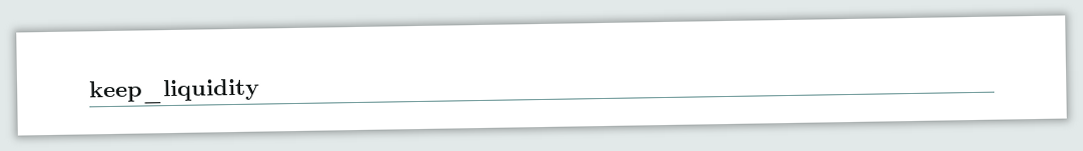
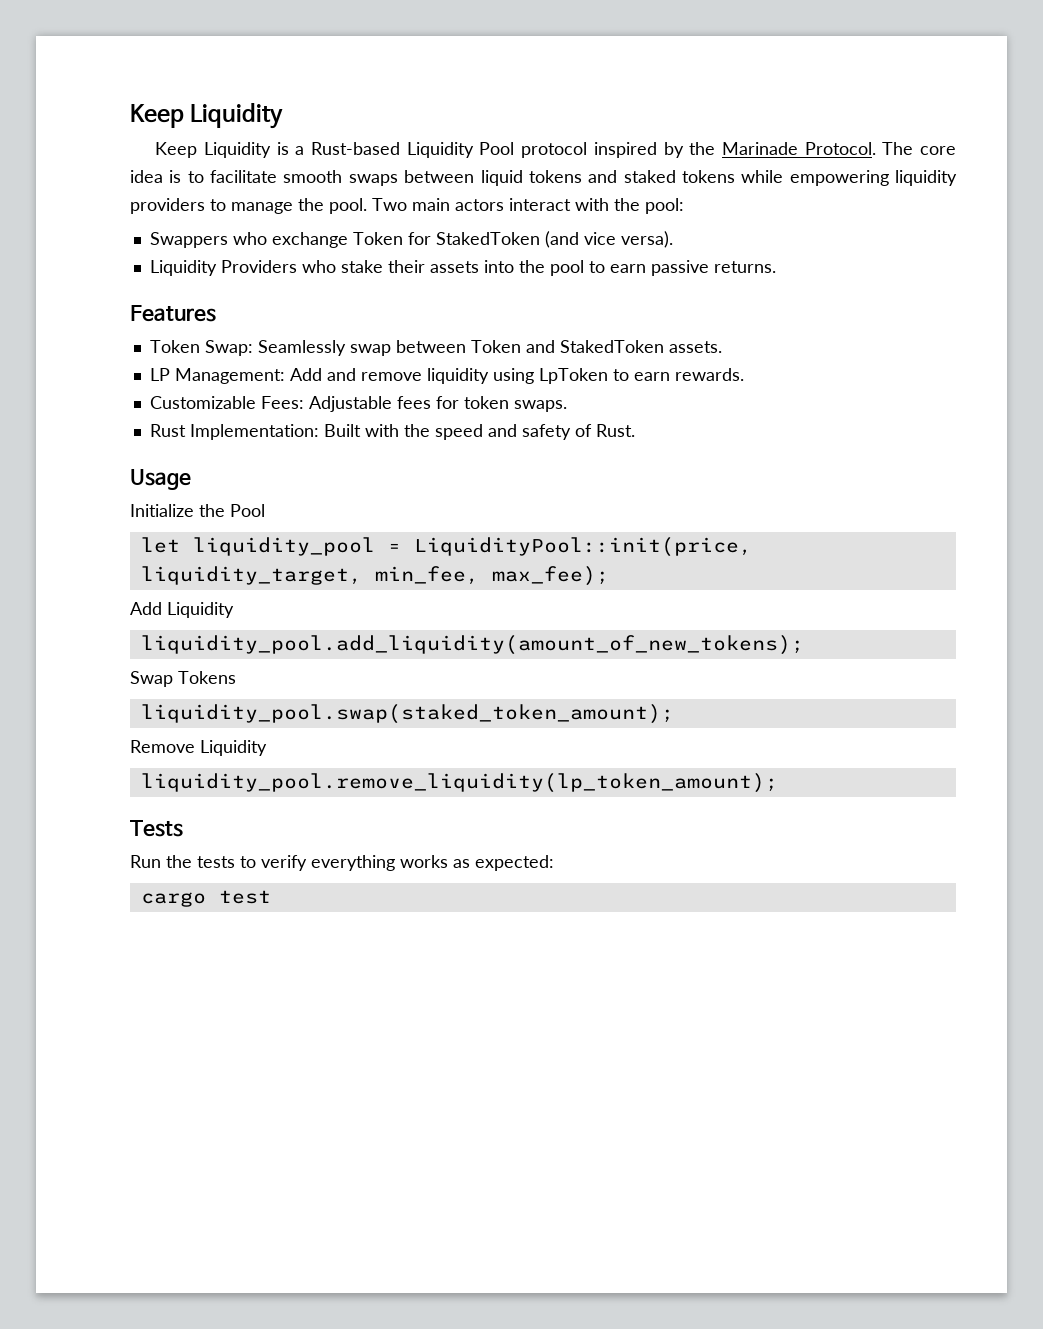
[89,78,260,105] keep_liquidity -> [130,103,284,129] [155,142,956,158] [130,170,957,186] [130,198,684,214] [149,231,673,248] [149,260,776,276] [130,305,216,322] [149,340,722,356] [149,368,744,384] [149,396,567,412] [149,424,635,440] [130,469,191,490] [130,504,265,517] [140,537,752,557] [140,566,609,586] [130,602,234,618] [140,635,804,655] [130,671,236,687] [140,704,674,724] [130,740,267,756] [140,773,778,793] [130,820,183,837] [130,855,554,871] [140,890,271,907] Keep Liquidity // Keep Liquidity is a Rust-based Liquidity Pool protocol inspired by the Marinade Protocol. The core idea is to facilitate smooth swaps between liquid tokens and staked tokens while empowering liquidity providers to manage the pool. Two main actors interact with the pool: // Swappers who exchange Token for StakedToken (and vice versa). // Liquidity Providers who stake their assets into the pool to earn passive returns. // Features // Token Swap: Seamlessly swap between Token and StakedToken assets. // LP Management: Add and remove liquidity using LpToken to earn rewards. // Customizable Fees: Adjustable fees for token swaps. // Rust Implementation: Built with the speed and safety of Rust. // Usage // Initialize the Pool // let liquidity_pool = LiquidityPool::init(price, liquidity_target, min_fee, max_fee); // Add Liquidity // liquidity_pool.add_liquidity(amount_of_new_tokens); // Swap Tokens // liquidity_pool.swap(staked_token_amount); // Remove Liquidity // liquidity_pool.remove_liquidity(lp_token_amount); // Tests // Run the tests to verify everything works as expected: // cargo test

